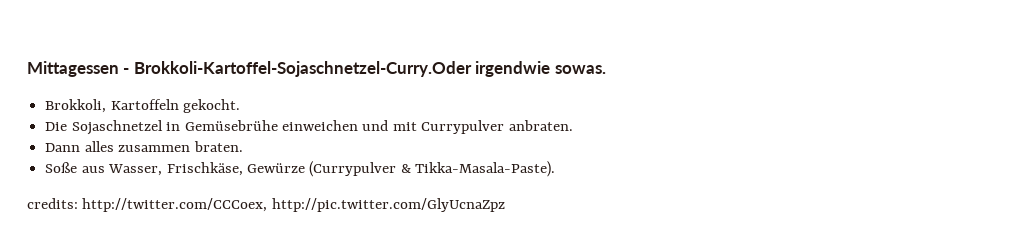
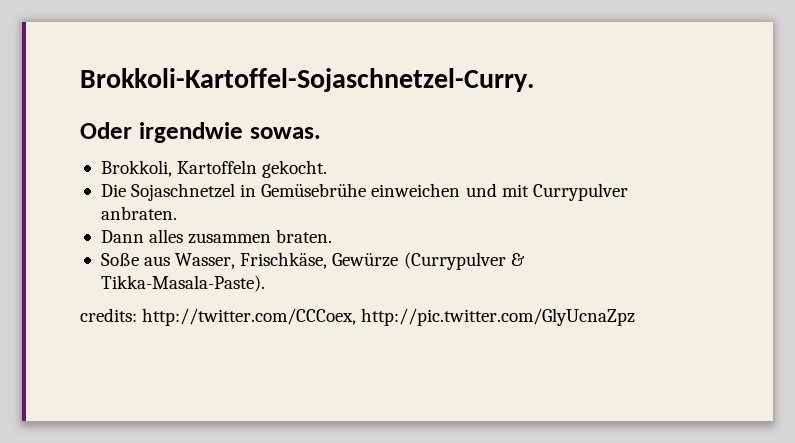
[27,61,472,77] Mittagessen - Brokkoli-Kartoffel-Sojaschnetzel-Curry.Oder -> [80,68,534,92] [80,122,132,139] Brokkoli-Kartoffel-Sojaschnetzel-Curry. // Oder

